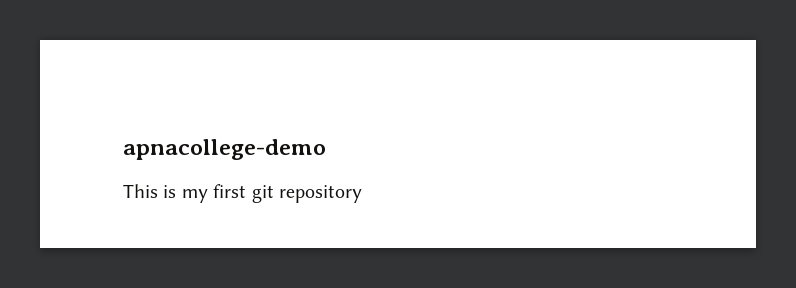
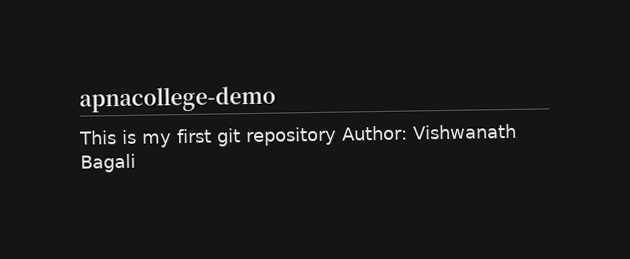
(362, 194) none -> [341,123,517,141] [80,153,136,173] Author: Vishwanath Bagali

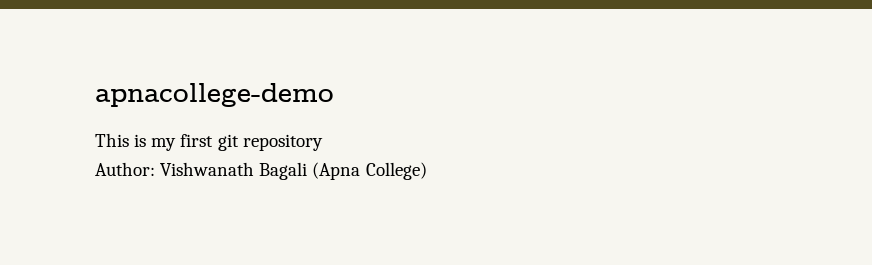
(337, 136) none -> (323, 142) //
(136, 163) none -> [312,162,427,180] (Apna College)

